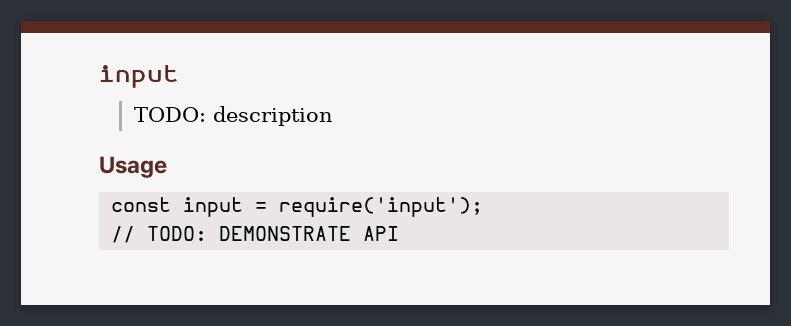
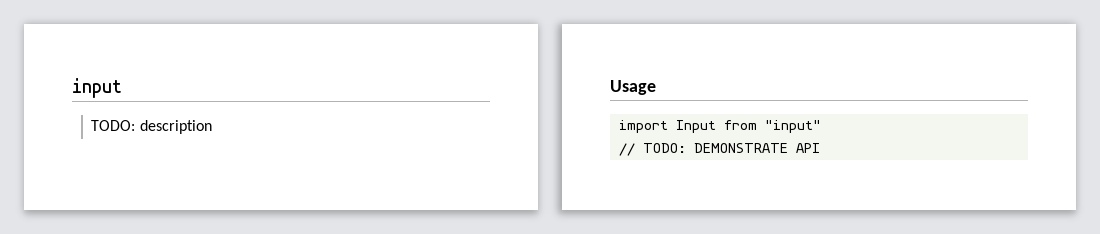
[111,197,484,217] const input = require('input'); -> [619,120,822,133] import Input from "input"

